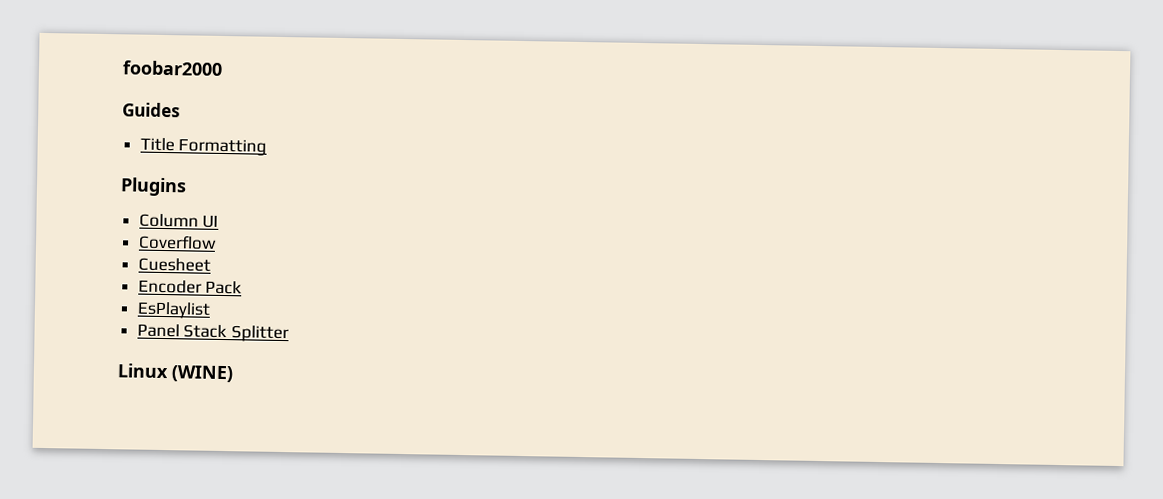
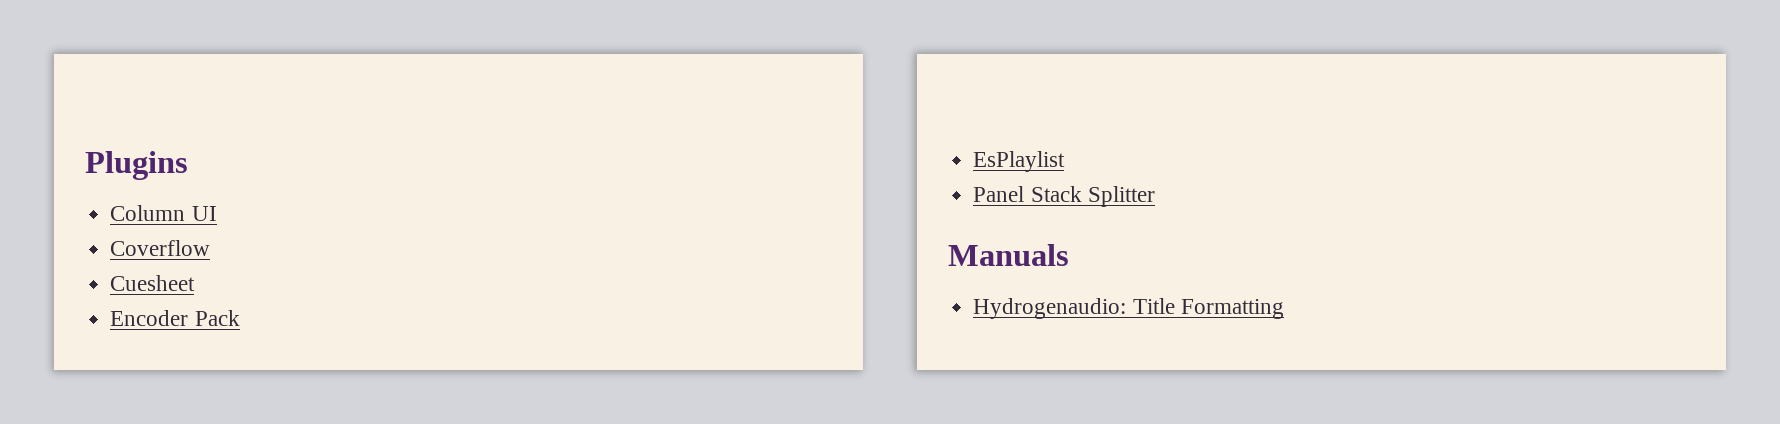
[122,60,223,76] [122,102,180,118] [139,137,268,156] foobar2000 // Guides // Title Formatting // -> (85, 165) none
[117,363,233,383] Linux (WINE) -> [948,244,1069,266] [973,298,1284,319] Manuals // Hydrogenaudio: Title Formatting

